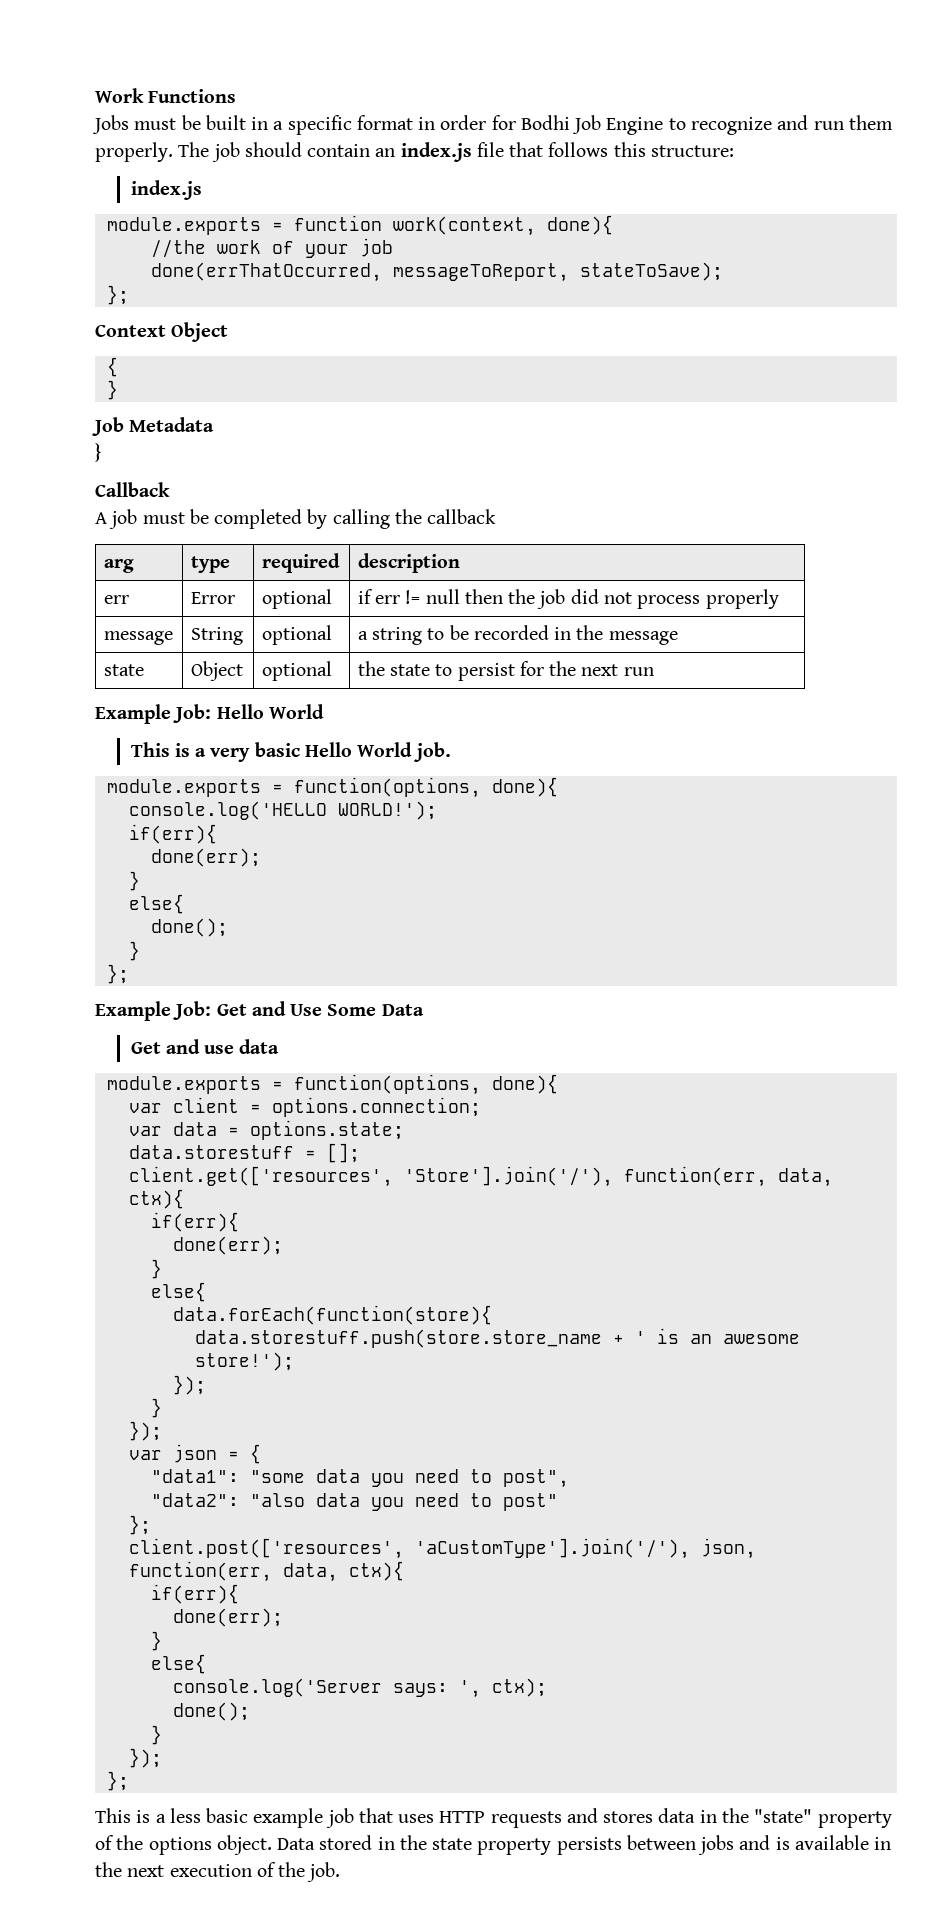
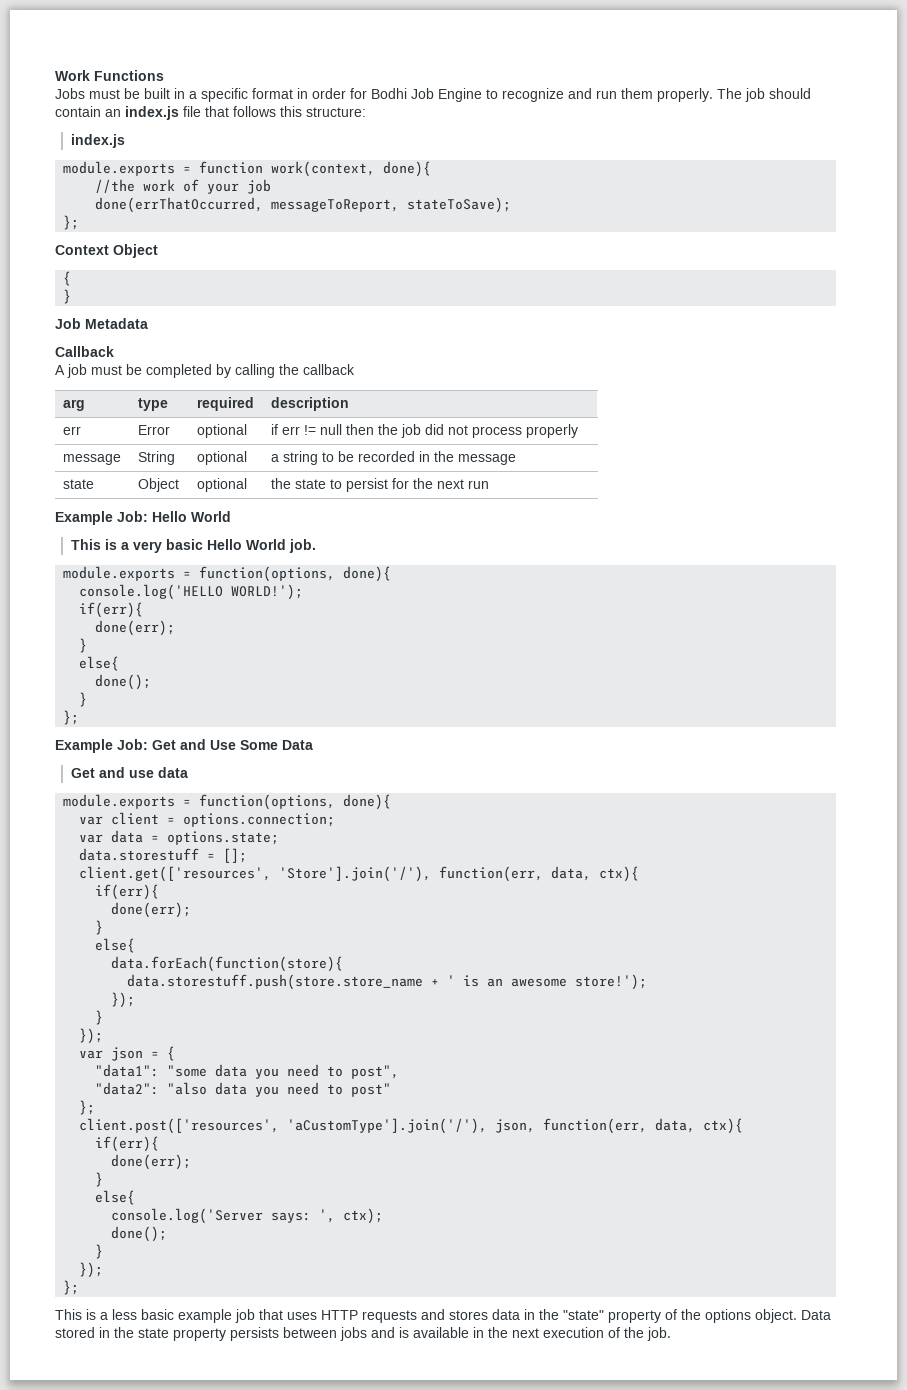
[95,443,102,462] // } -> (148, 323) none

